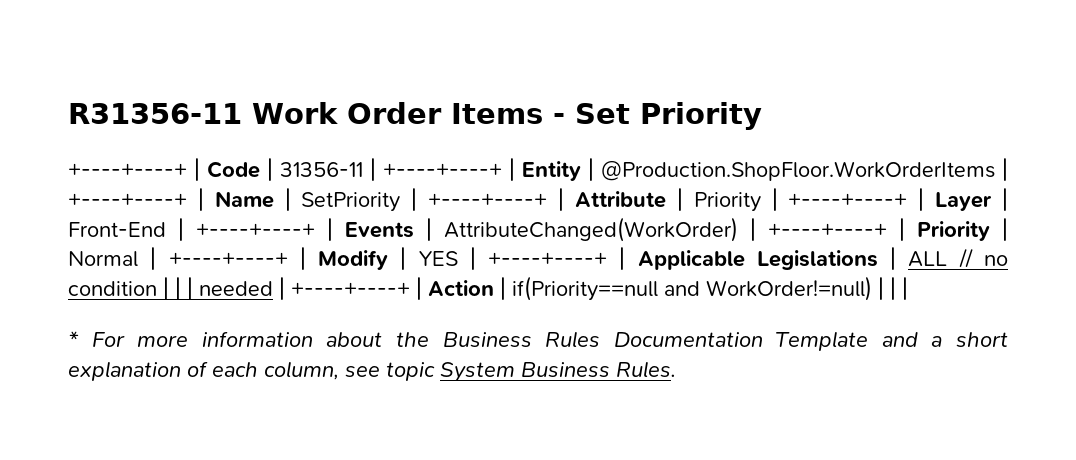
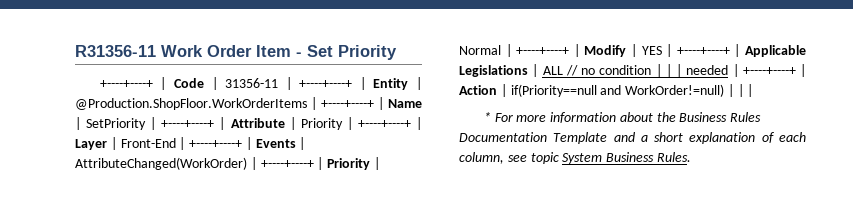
[450,103,543,124] Items -> [256,45,291,57] Item

